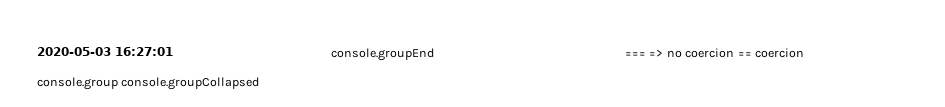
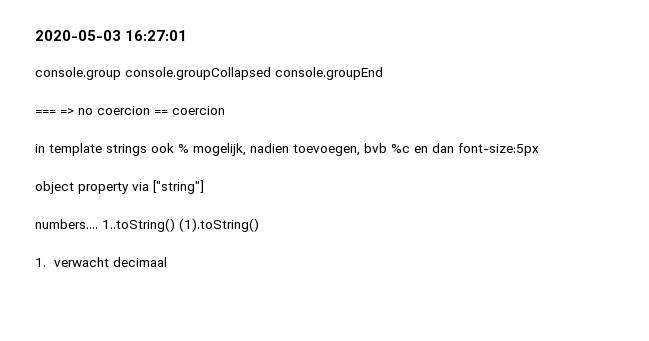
(804, 53) none -> [35,143,539,156] [35,180,204,194] [35,218,259,232] [35,257,168,267] // in template strings ook % mogelijk, nadien toevoegen, bvb %c en dan font-size:5px // object property via ["string"] // numbers.... 1..toString() (1).toString() // 1. verwacht decimaal

